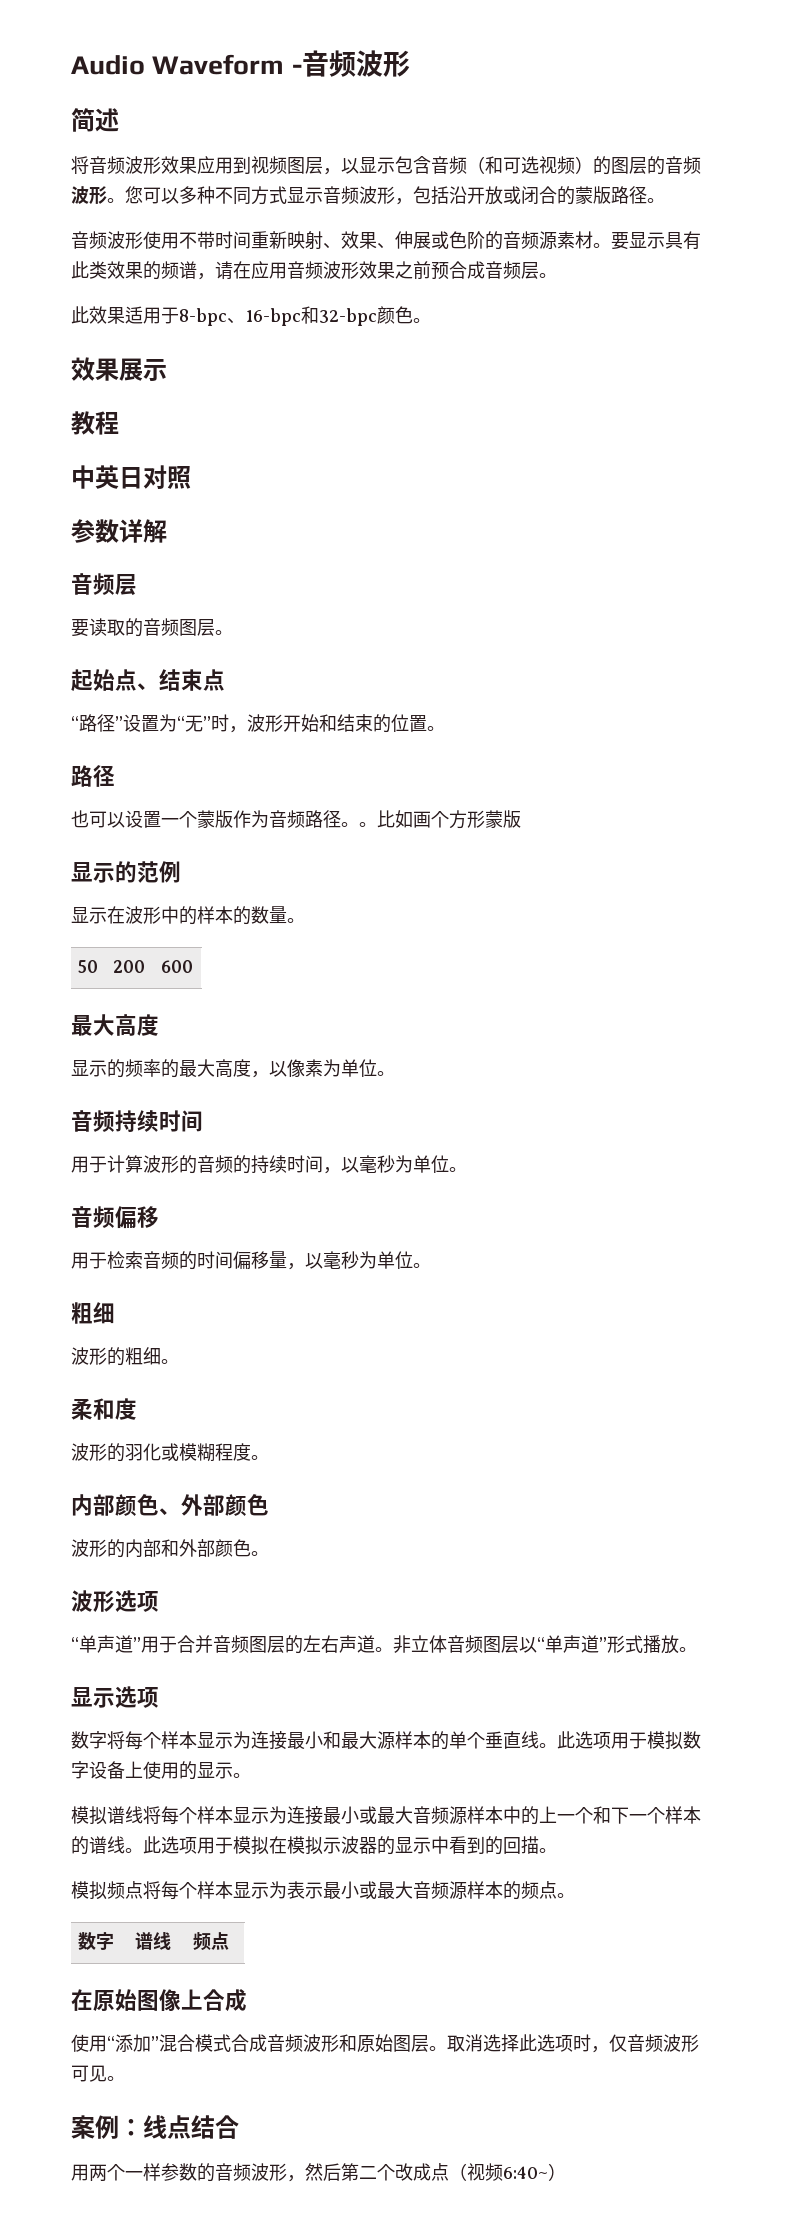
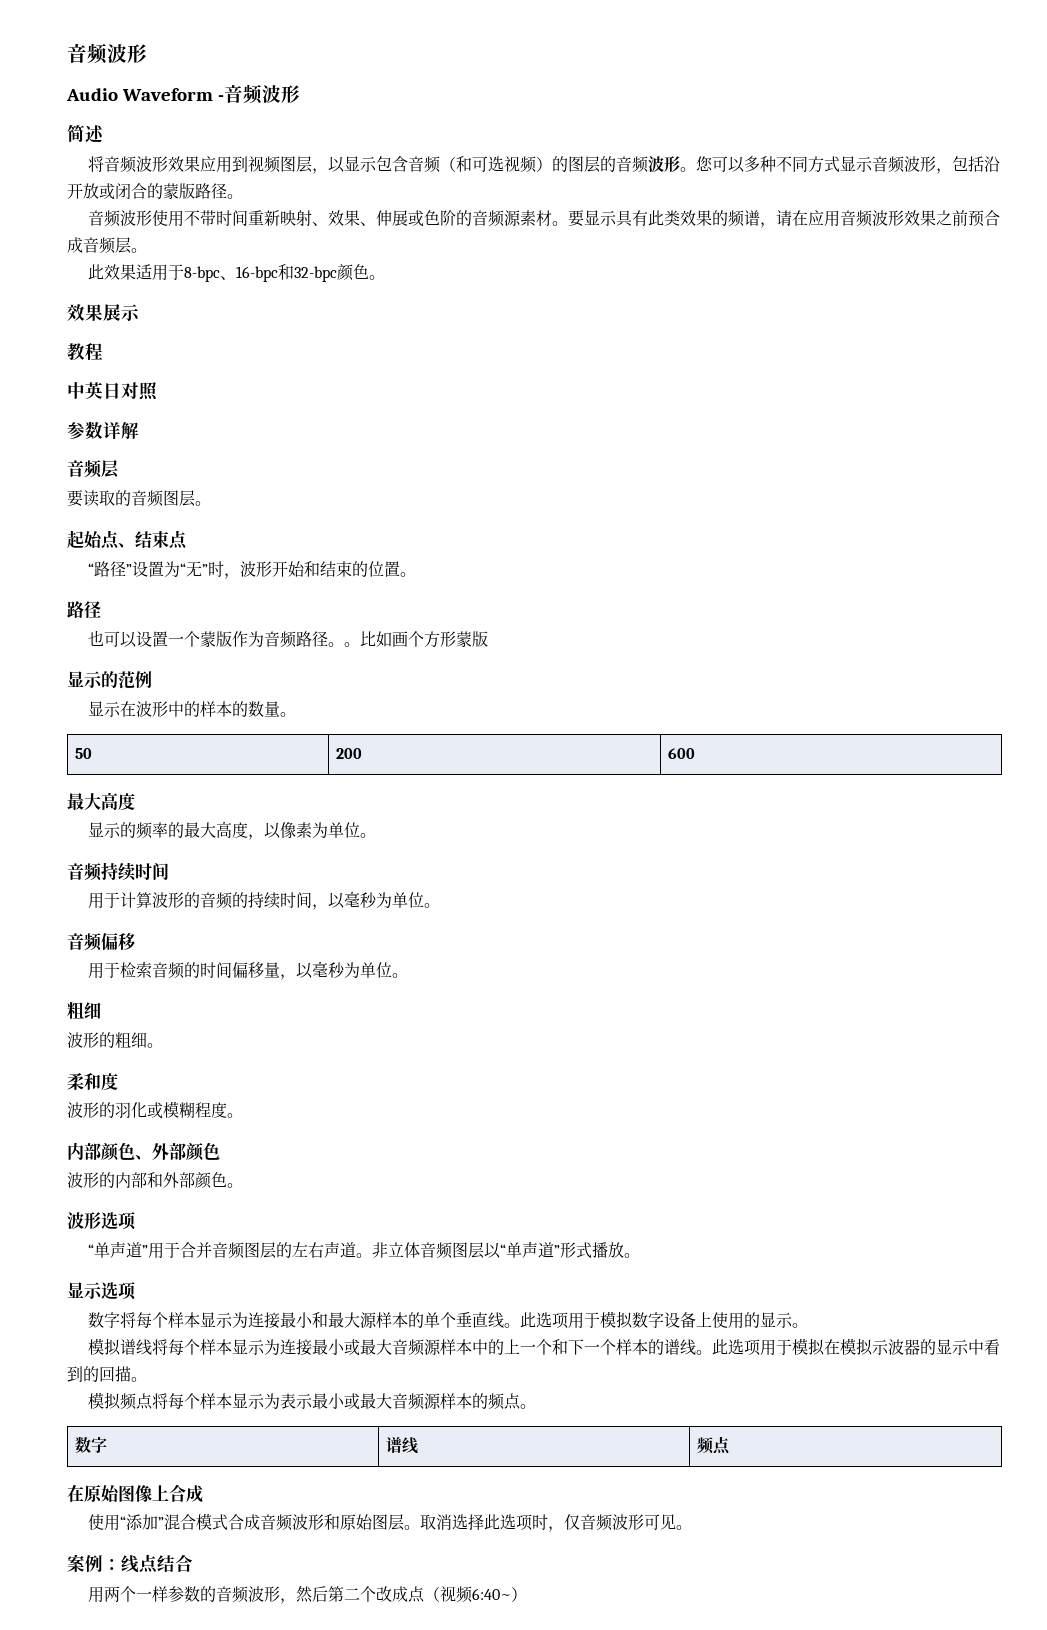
(71, 65) none -> [67,43,147,64] 音频波形 //

